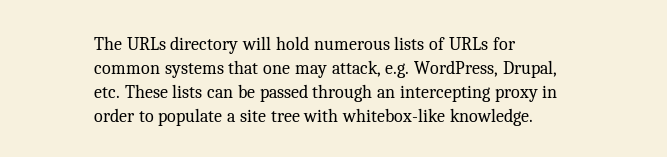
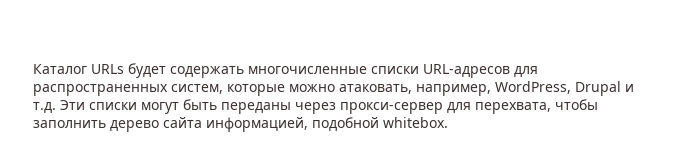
[94,36,516,54] [94,60,557,78] [94,84,558,102] [94,108,533,126] The URLs directory will hold numerous lists of URLs for common systems that one may attack, e.g. WordPress, Drupal, etc. These lists can be passed through an intercepting proxy in order to populate a site tree with whitebox-like knowledge. -> [33,63,538,78] [33,81,634,96] [33,99,598,114] [33,117,448,132] Каталог URLs будет содержать многочисленные списки URL-адресов для распространенных систем, которые можно атаковать, например, WordPress, Drupal и т.д. Эти списки могут быть переданы через прокси-сервер для перехвата, чтобы заполнить дерево сайта информацией, подобной whitebox.

